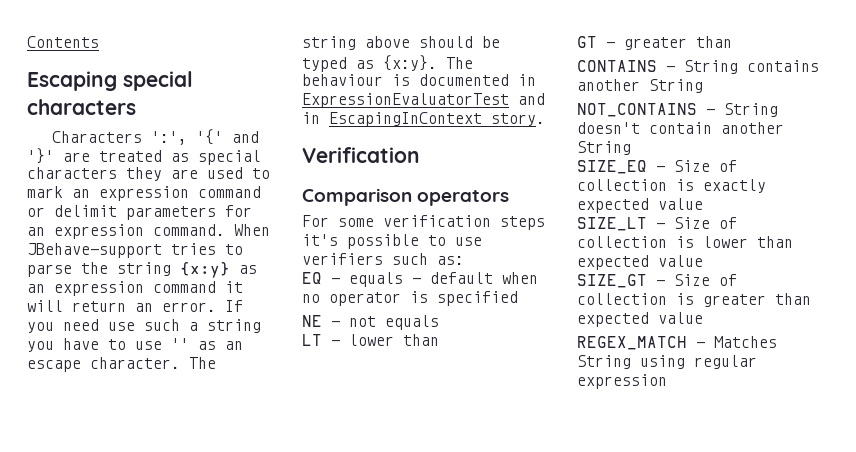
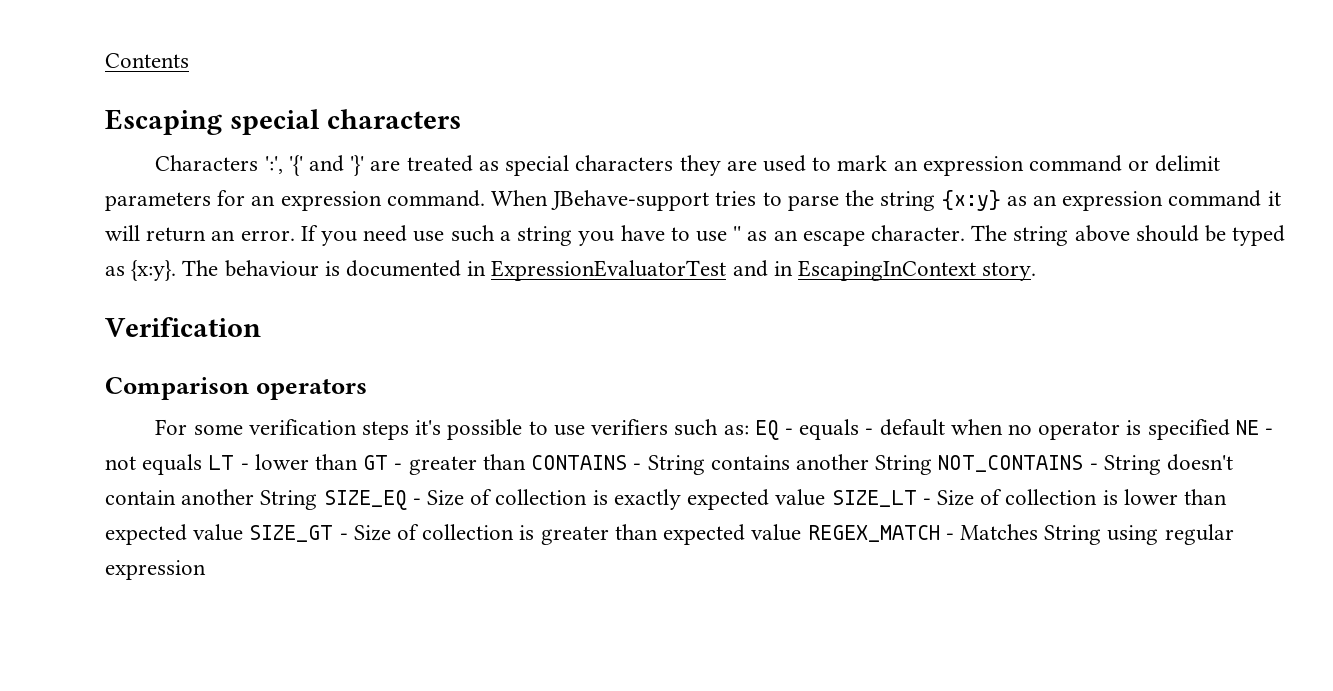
(464, 260) // -> (749, 430) none
(518, 298) // -> (1230, 429) none
(439, 322) // -> (203, 464) none
(439, 340) // -> (359, 462) none
(732, 42) // -> (526, 462) none
(703, 86) // -> (933, 465) none
(631, 148) // -> (318, 500) none
(703, 204) // -> (826, 497) none
(703, 261) // -> (244, 532) none
(703, 318) // -> (802, 532) none

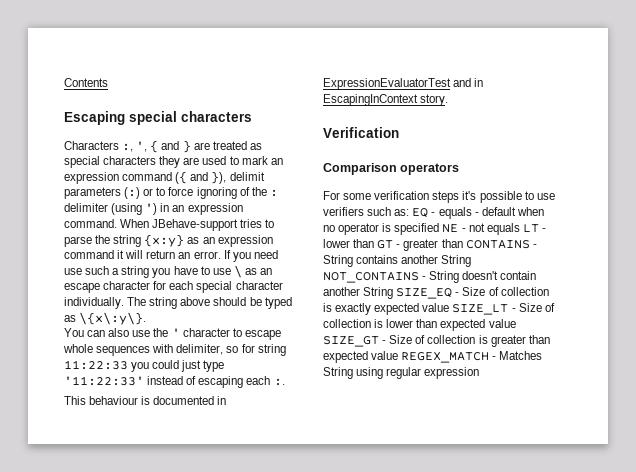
[264,155,365,176] ':', '{' and '}' -> [122,140,191,153] :, ', { and }
[1128,155,1221,172] [105,190,246,211] or delimit parameters for -> [175,171,265,184] [64,187,278,199] [64,203,170,215] ({ and }), delimit parameters (:) or to force ignoring of the : delimiter (using ') in
[733,226,742,241] '' -> [233,265,242,278] \
[870,225,965,241] character. -> [103,281,283,293] [64,297,124,309] character for each special character individually.
[131,260,219,281] {x:y}. The -> [79,312,147,325] [64,328,281,340] [63,344,286,356] [64,360,225,372] [64,376,285,388] [64,396,86,405] \{x\:y\}. // You can also use the ' character to escape whole sequences with delimiter, so for string 11:22:33 you could just type '11:22:33' instead of escaping each :. // This

